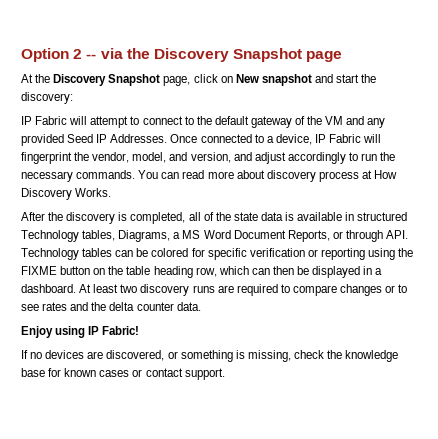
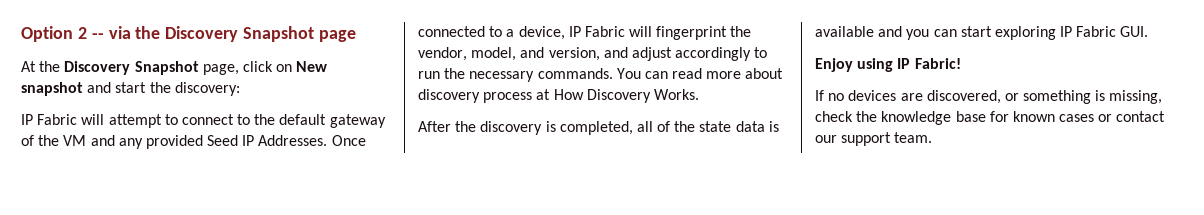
[345,212,408,221] [21,230,409,242] [21,248,414,260] [21,266,383,278] [21,284,408,296] [21,302,201,311] in structured Technology tables, Diagrams, a MS Word Document Reports, or through API. Technology tables can be colored for specific verification or reporting using the FIXME button on the table heading row, which can then be displayed in a dashboard. At least two discovery runs are required to compare changes or to see rates and the delta counter data. -> [878,26,1149,40] and you can start exploring IP Fabric GUI.
[184,368,225,380] support. -> [815,132,933,146] our support team.

